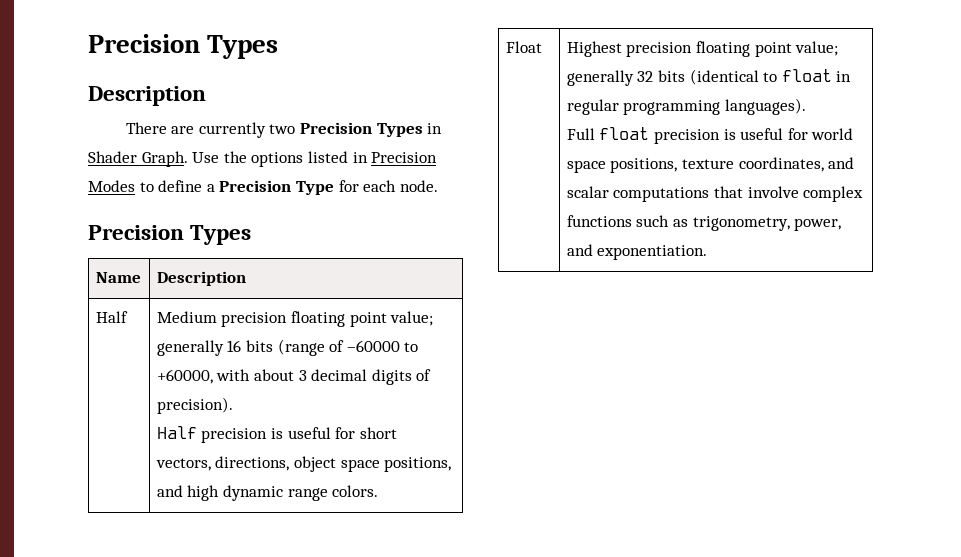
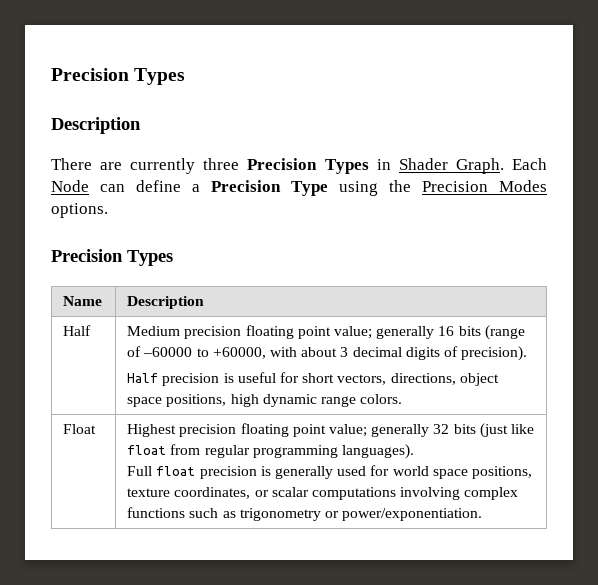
[269,124,296,134] two -> [203,158,240,170] three
[192,151,438,167] [88,180,438,195] Use the options listed in Precision Modes to define a Precision Type for each node. -> [511,158,547,170] [51,180,547,196] [51,203,108,218] Each Node can define a Precision Type using the Precision Modes options.
[156,485,183,497] and -> (227, 400) none
[689,69,852,85] (identical to float in -> [479,423,534,438] [127,444,201,455] (just like float from
[740,128,784,140] useful -> [274,466,367,479] generally used
[828,157,855,169] and -> [254,490,269,497] or
[714,186,799,198] that involve -> [400,487,461,500] involving
[692,216,842,231] [566,244,708,260] trigonometry, power, and exponentiation. -> [239,508,483,521] trigonometry or power/exponentiation.

